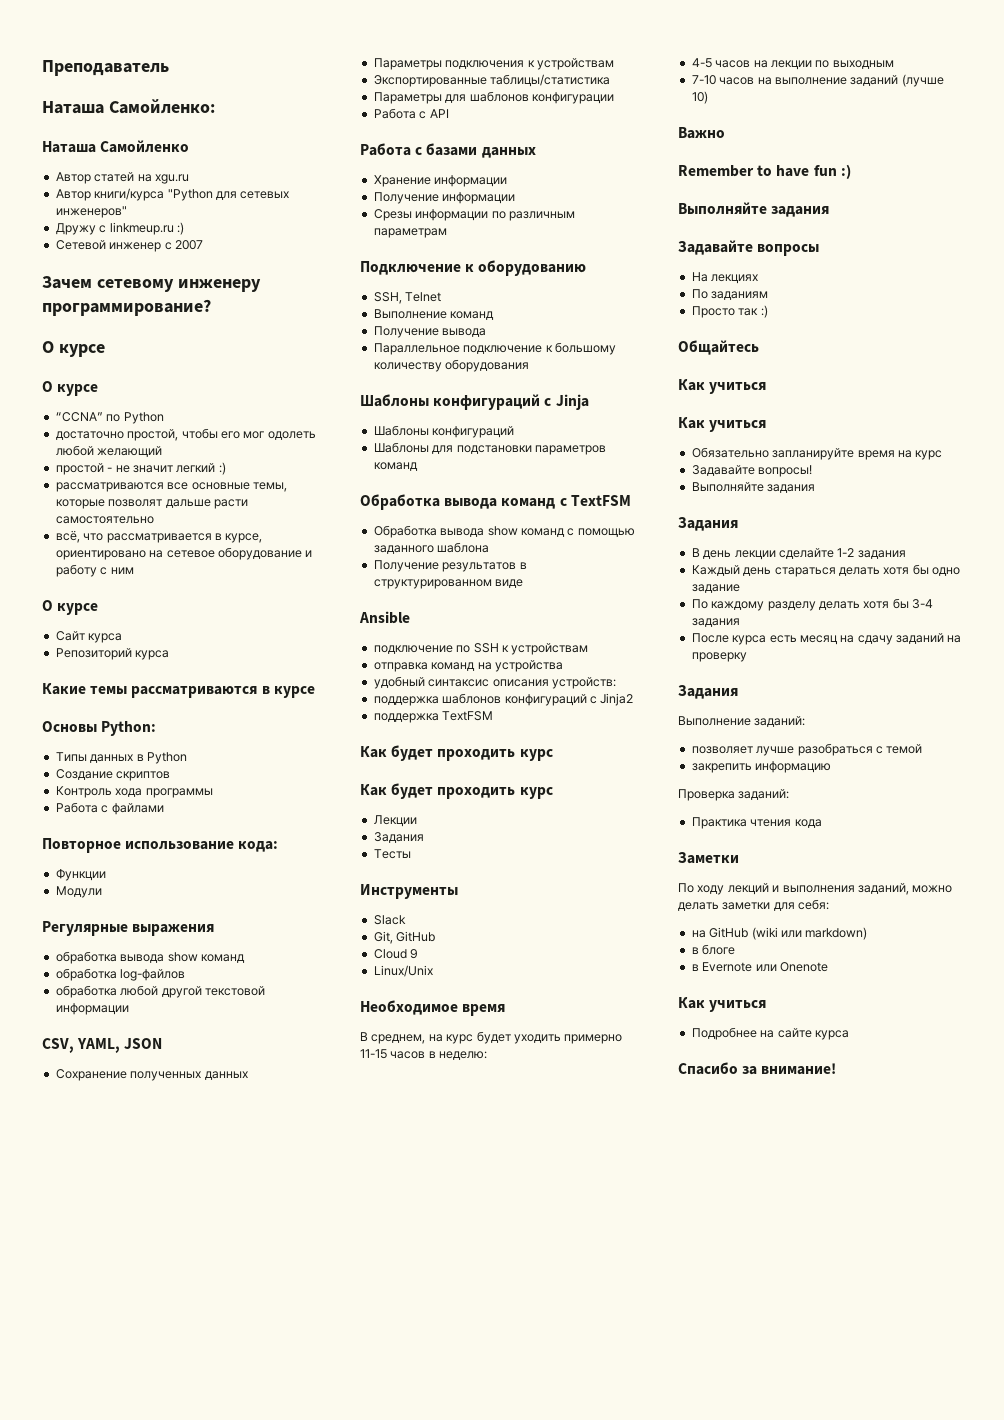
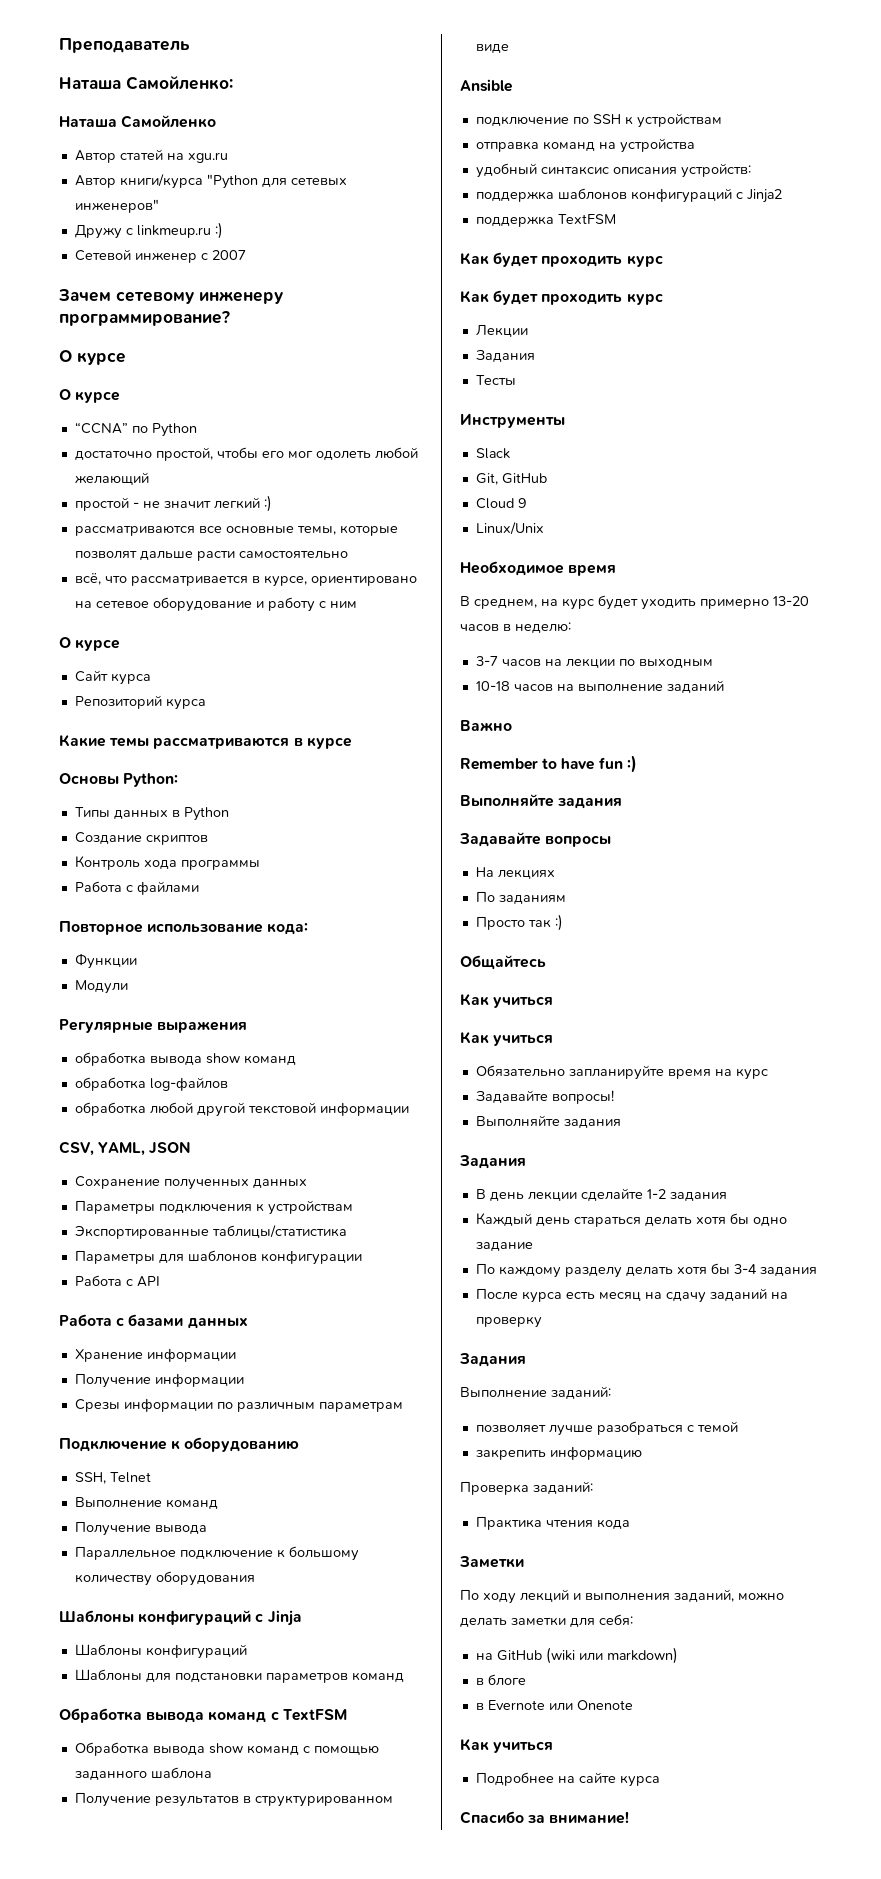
[360,1049,387,1059] 11-15 -> [773,596,809,606] 13-20
[691,58,712,68] 4-5 -> [475,656,498,666] 3-7
[691,75,716,85] 7-10 -> [475,681,510,691] 10-18
[901,74,944,87] [691,91,708,104] (лучше 10) -> (724, 686) none

